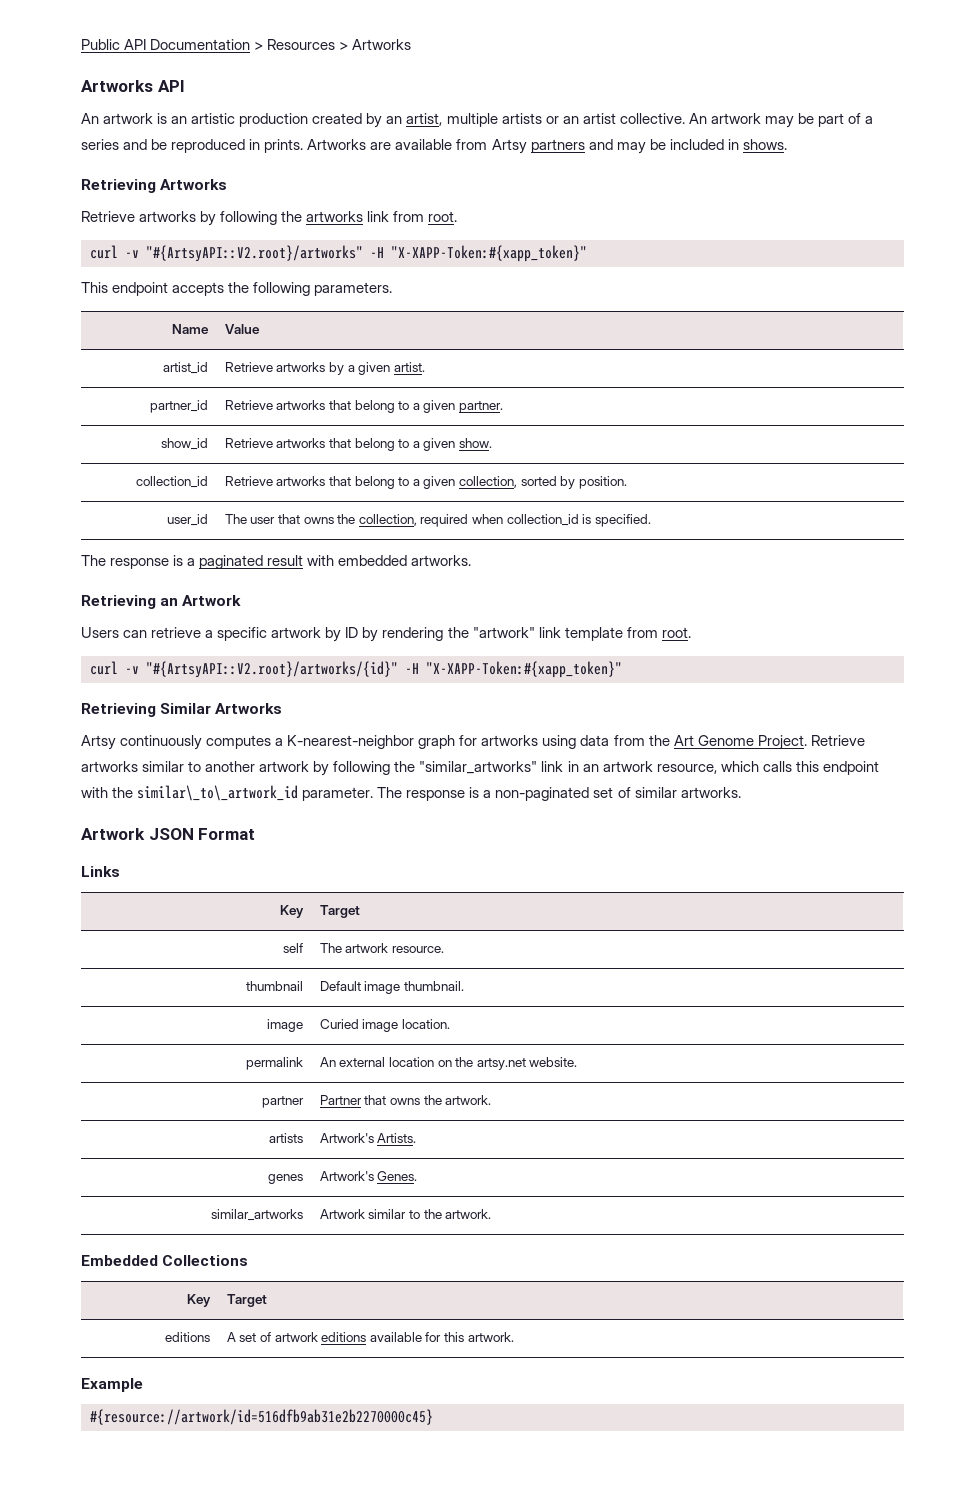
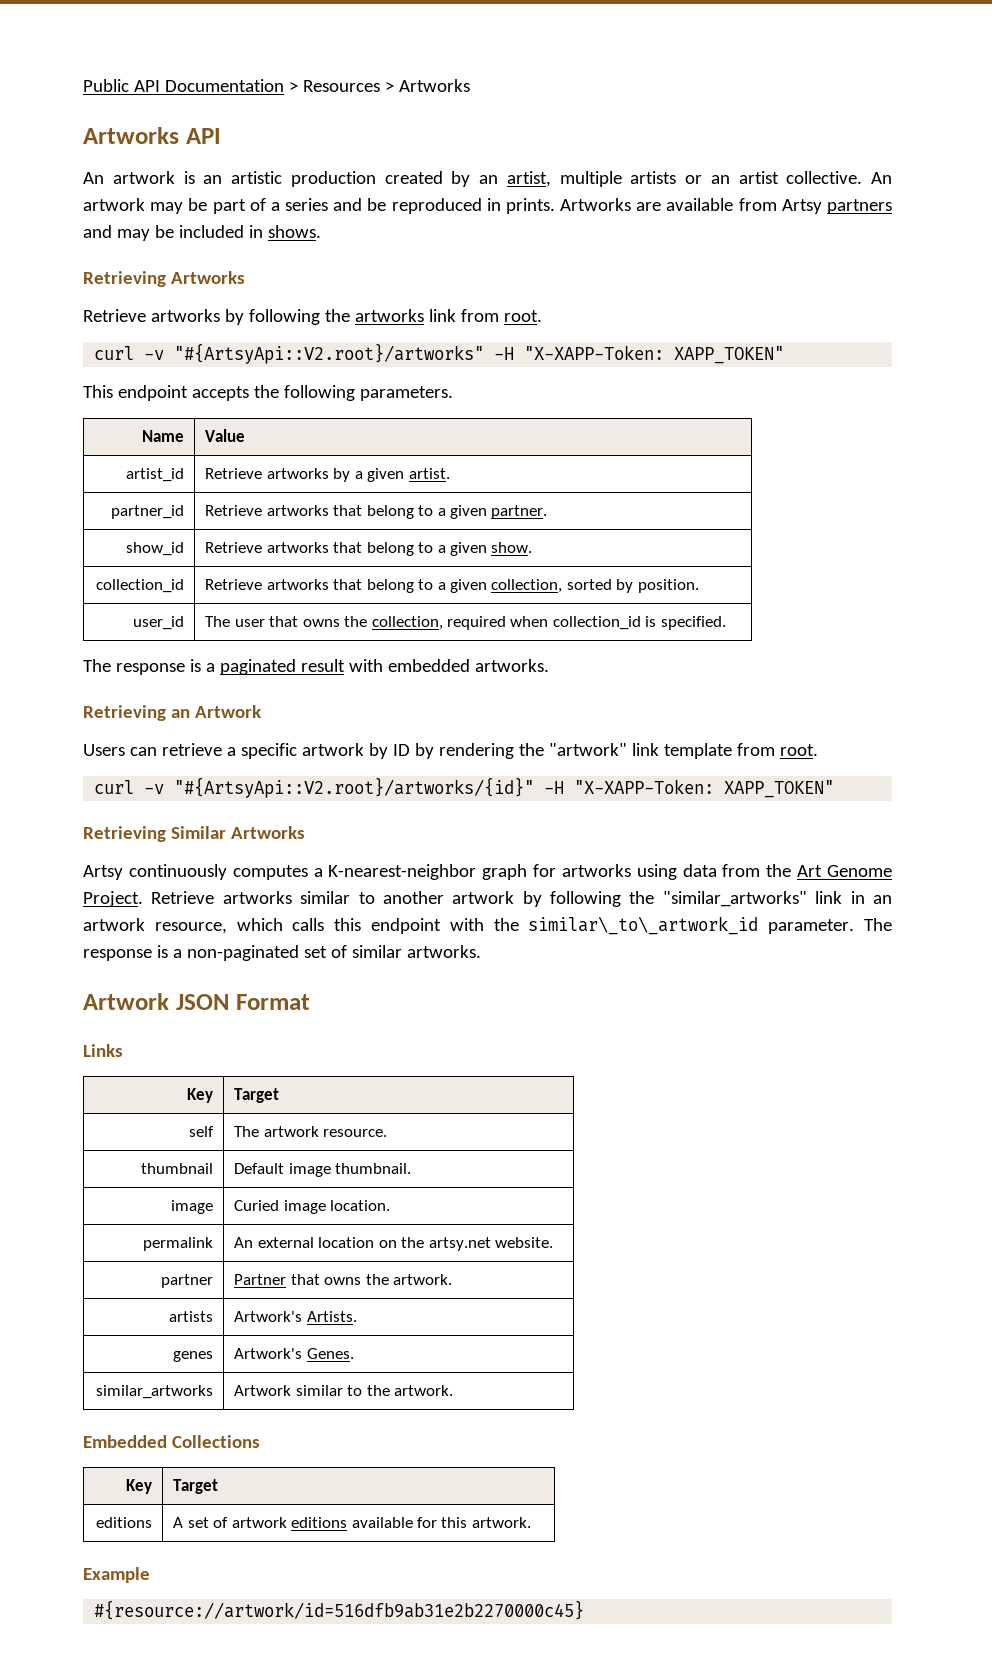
[146,245,587,262] "#{ArtsyAPI::V2.root}/artworks" -H "X-XAPP-Token:#{xapp_token}" -> [174,343,785,364] "#{ArtsyApi::V2.root}/artworks" -H "X-XAPP-Token: XAPP_TOKEN"
[146,661,622,678] "#{ArtsyAPI::V2.root}/artworks/{id}" -H "X-XAPP-Token:#{xapp_token}" -> [174,777,835,798] "#{ArtsyApi::V2.root}/artworks/{id}" -H "X-XAPP-Token: XAPP_TOKEN"

